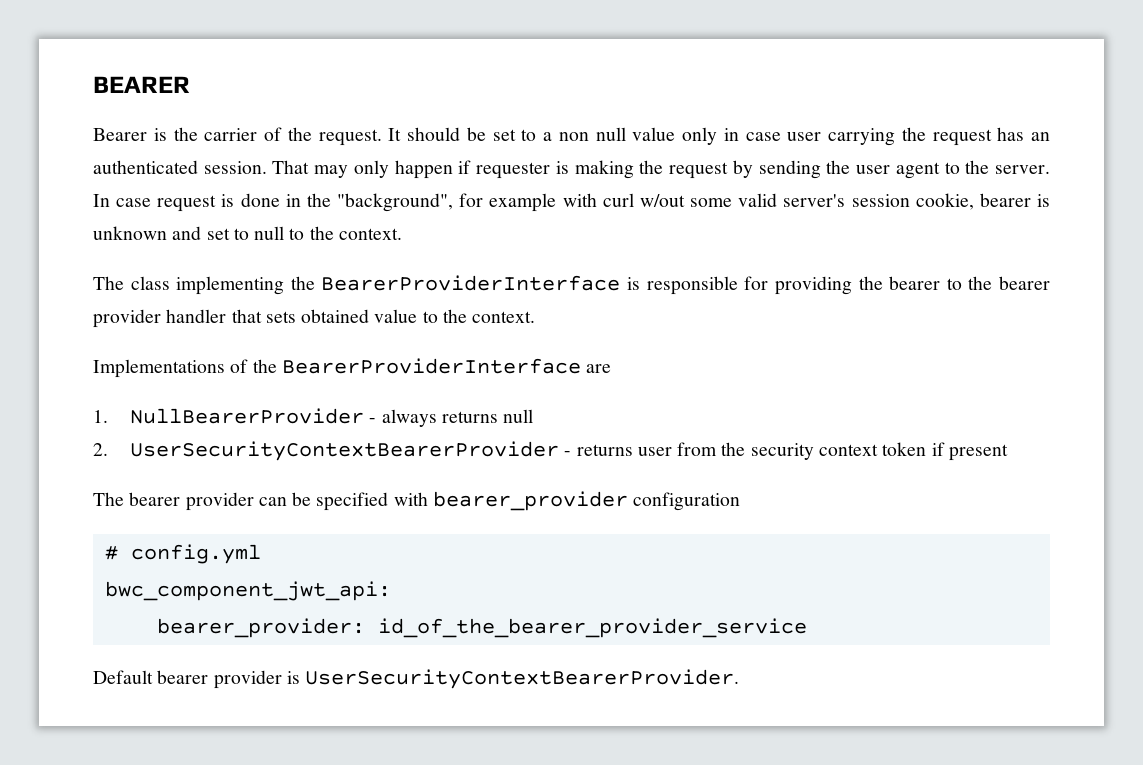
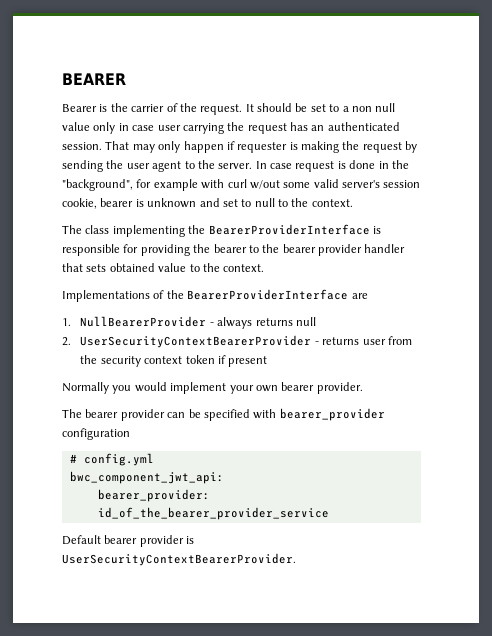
(1008, 452) none -> [62,382,363,394] // Normally you would implement your own bearer provider.

